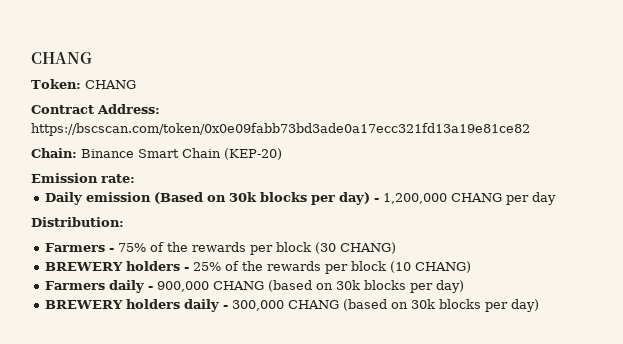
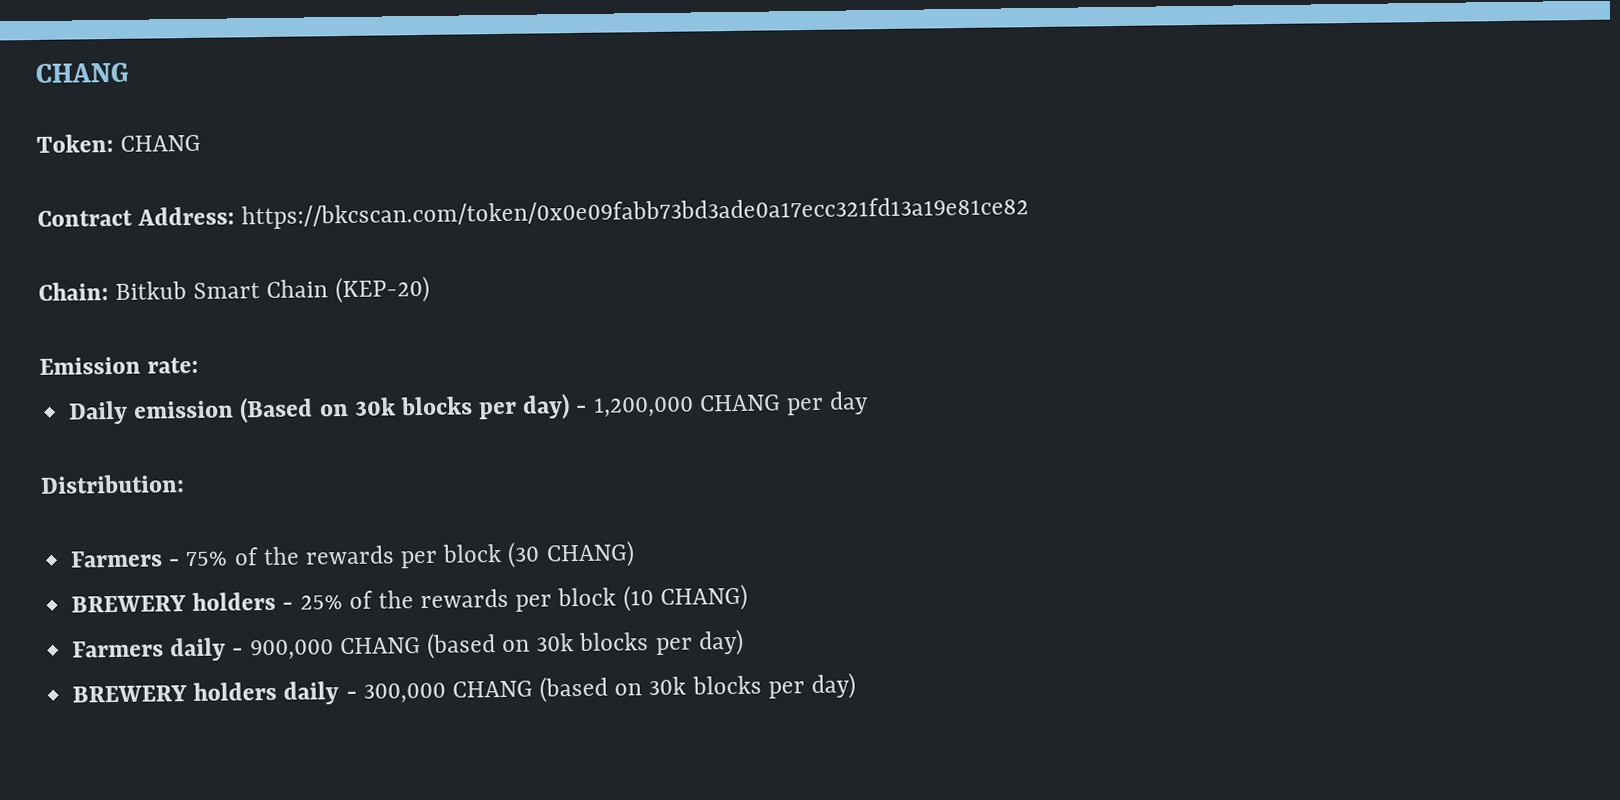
[31,123,530,136] https://bscscan.com/token/0x0e09fabb73bd3ade0a17ecc321fd13a19e81ce82 -> [241,196,1030,230] https://bkcscan.com/token/0x0e09fabb73bd3ade0a17ecc321fd13a19e81ce82
[81,149,134,158] Binance -> [115,281,188,300] Bitkub

